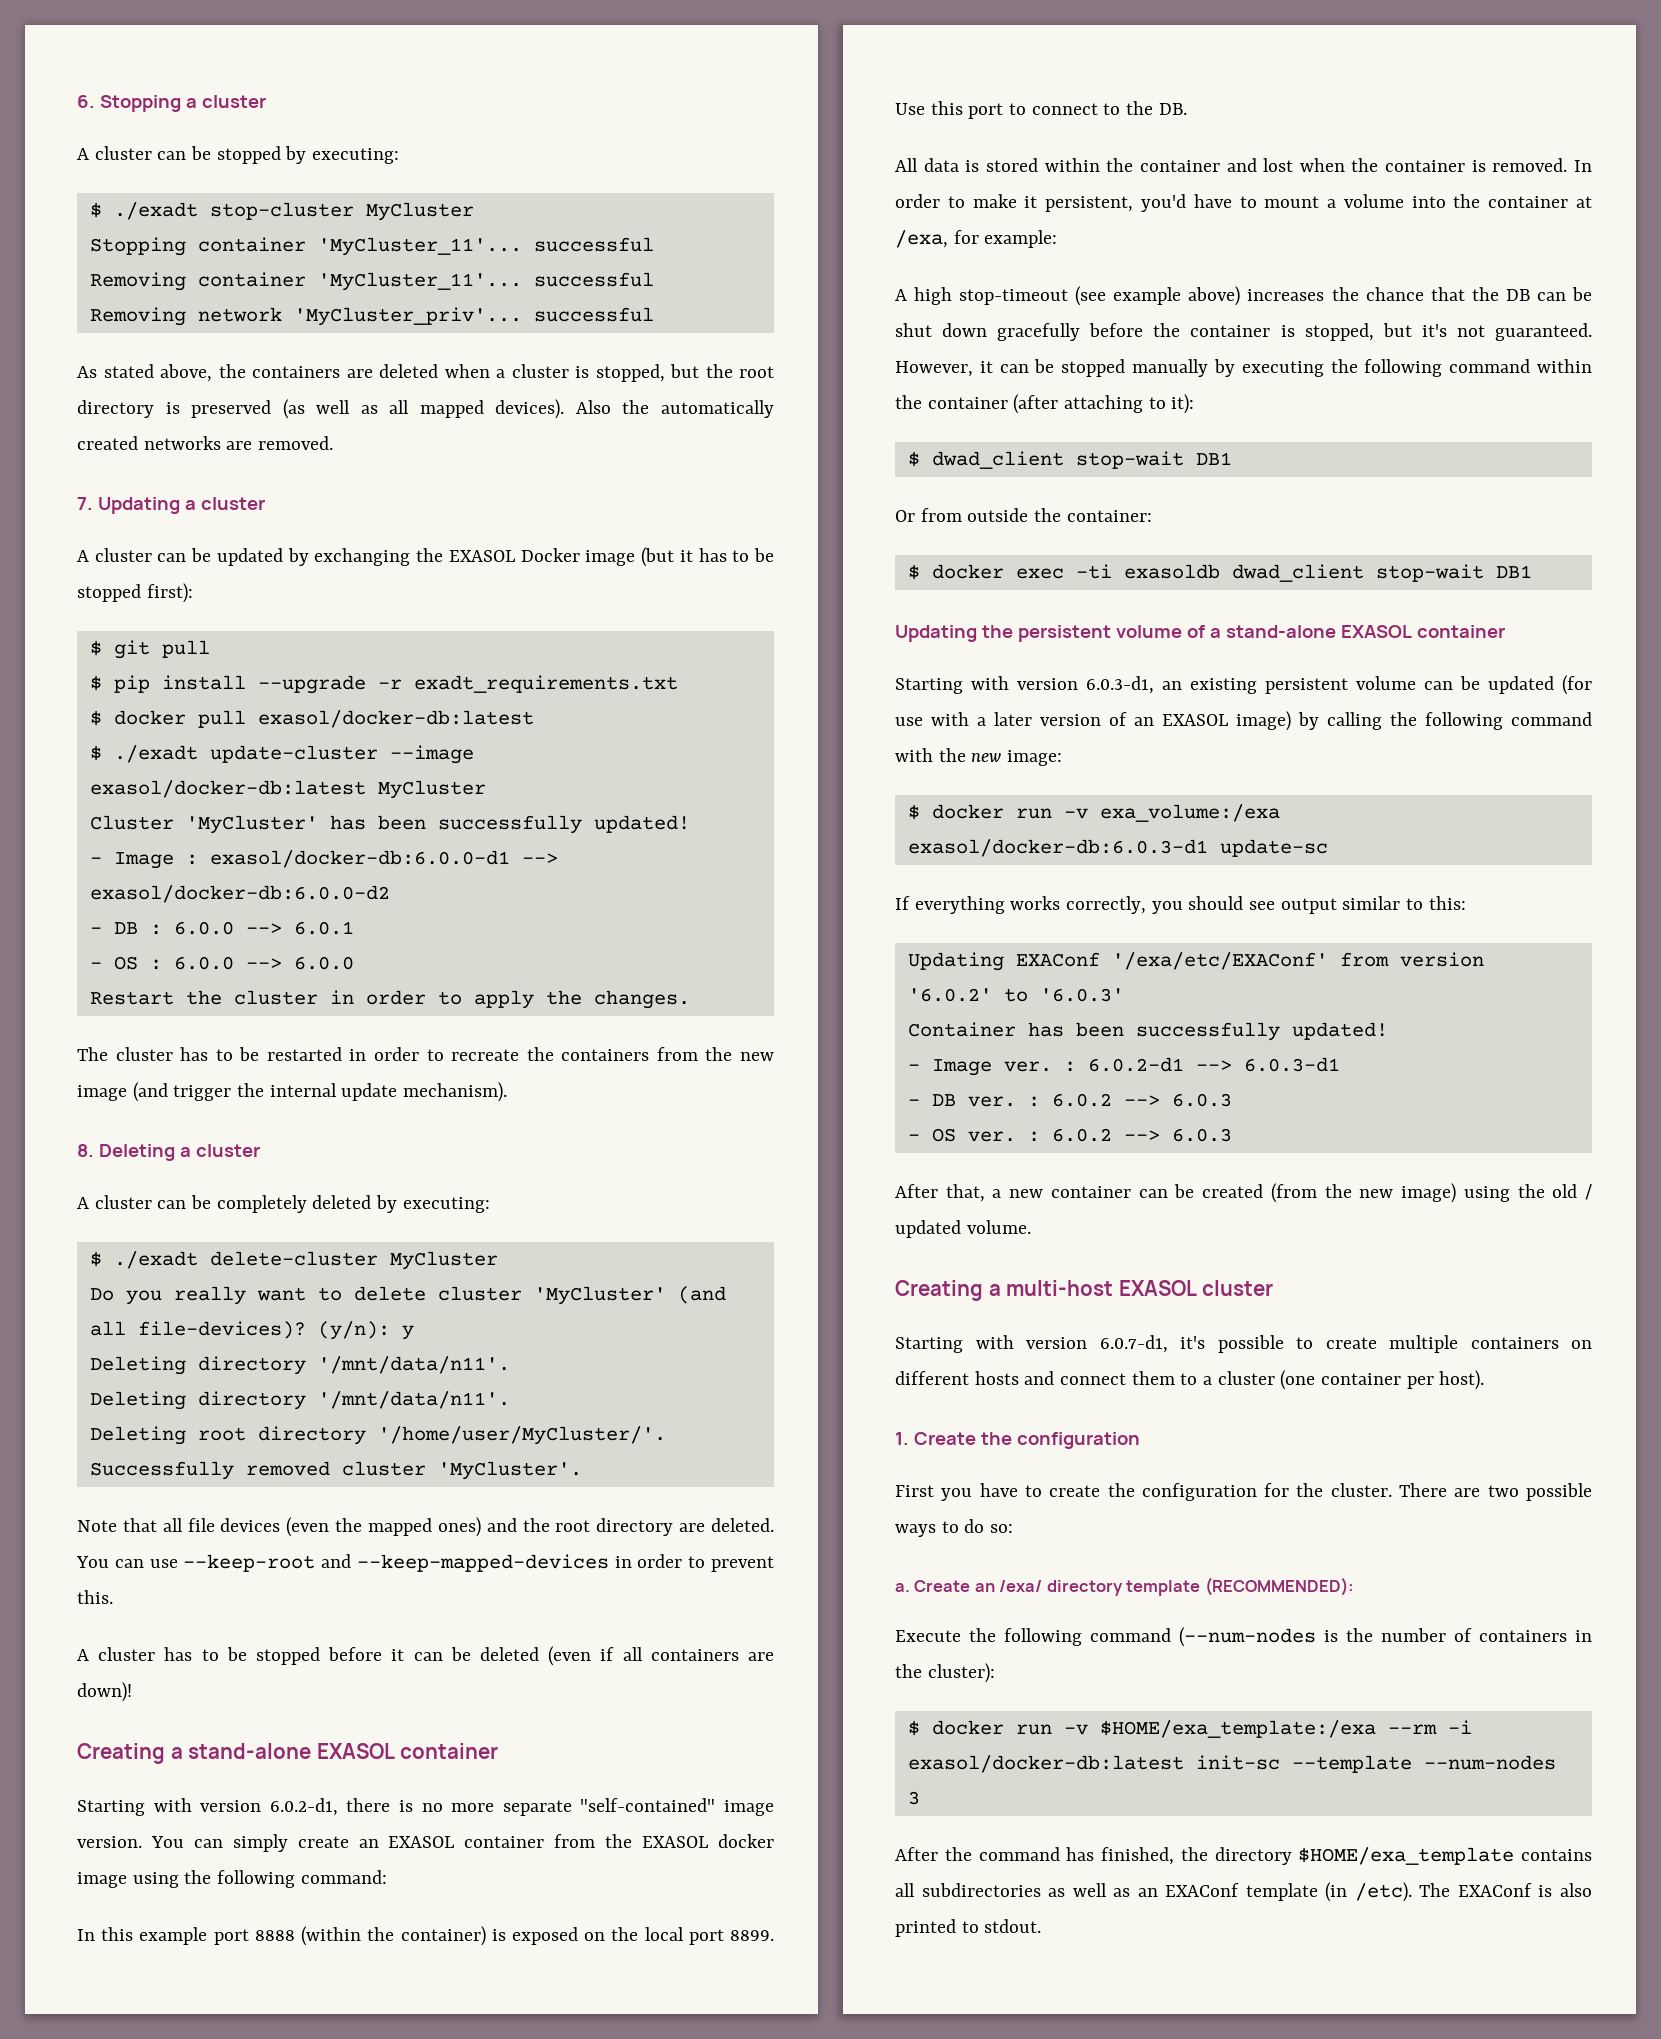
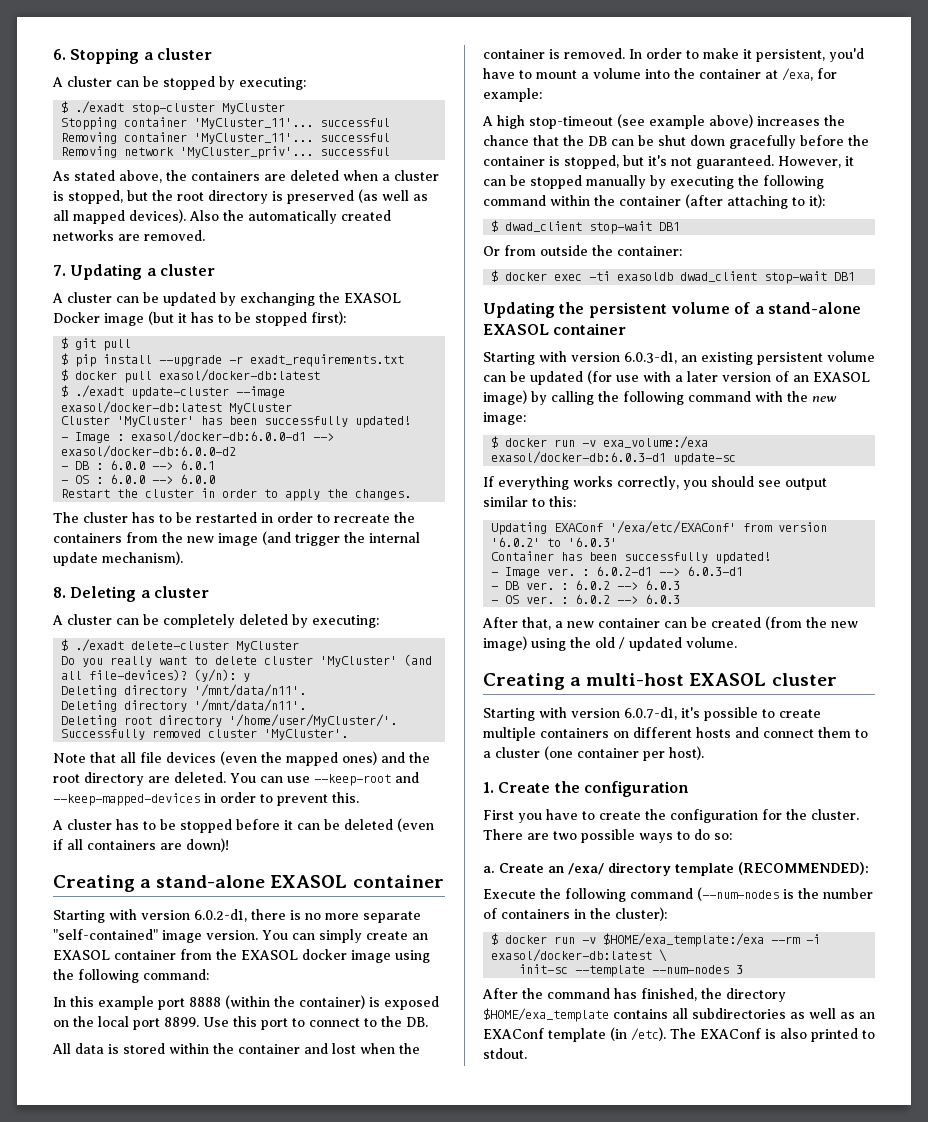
(1184, 1764) none -> [659,949,668,962] \ //

